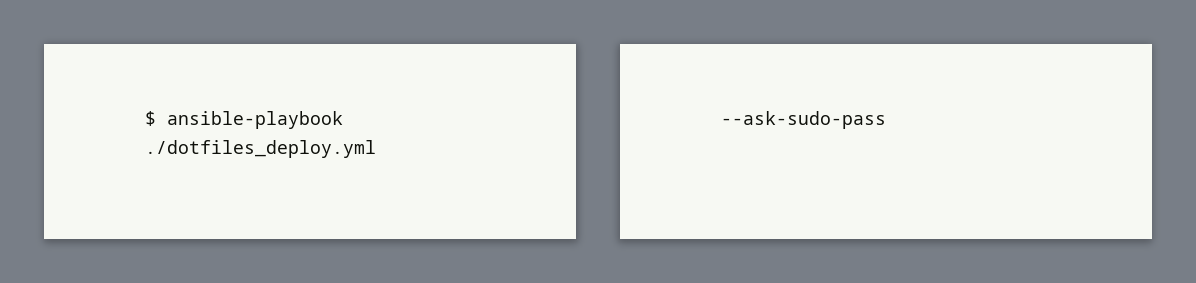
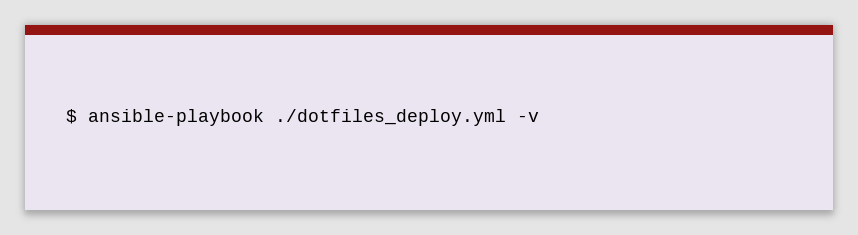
[721,111,886,129] --ask-sudo-pass -> [517,112,539,122] -v

